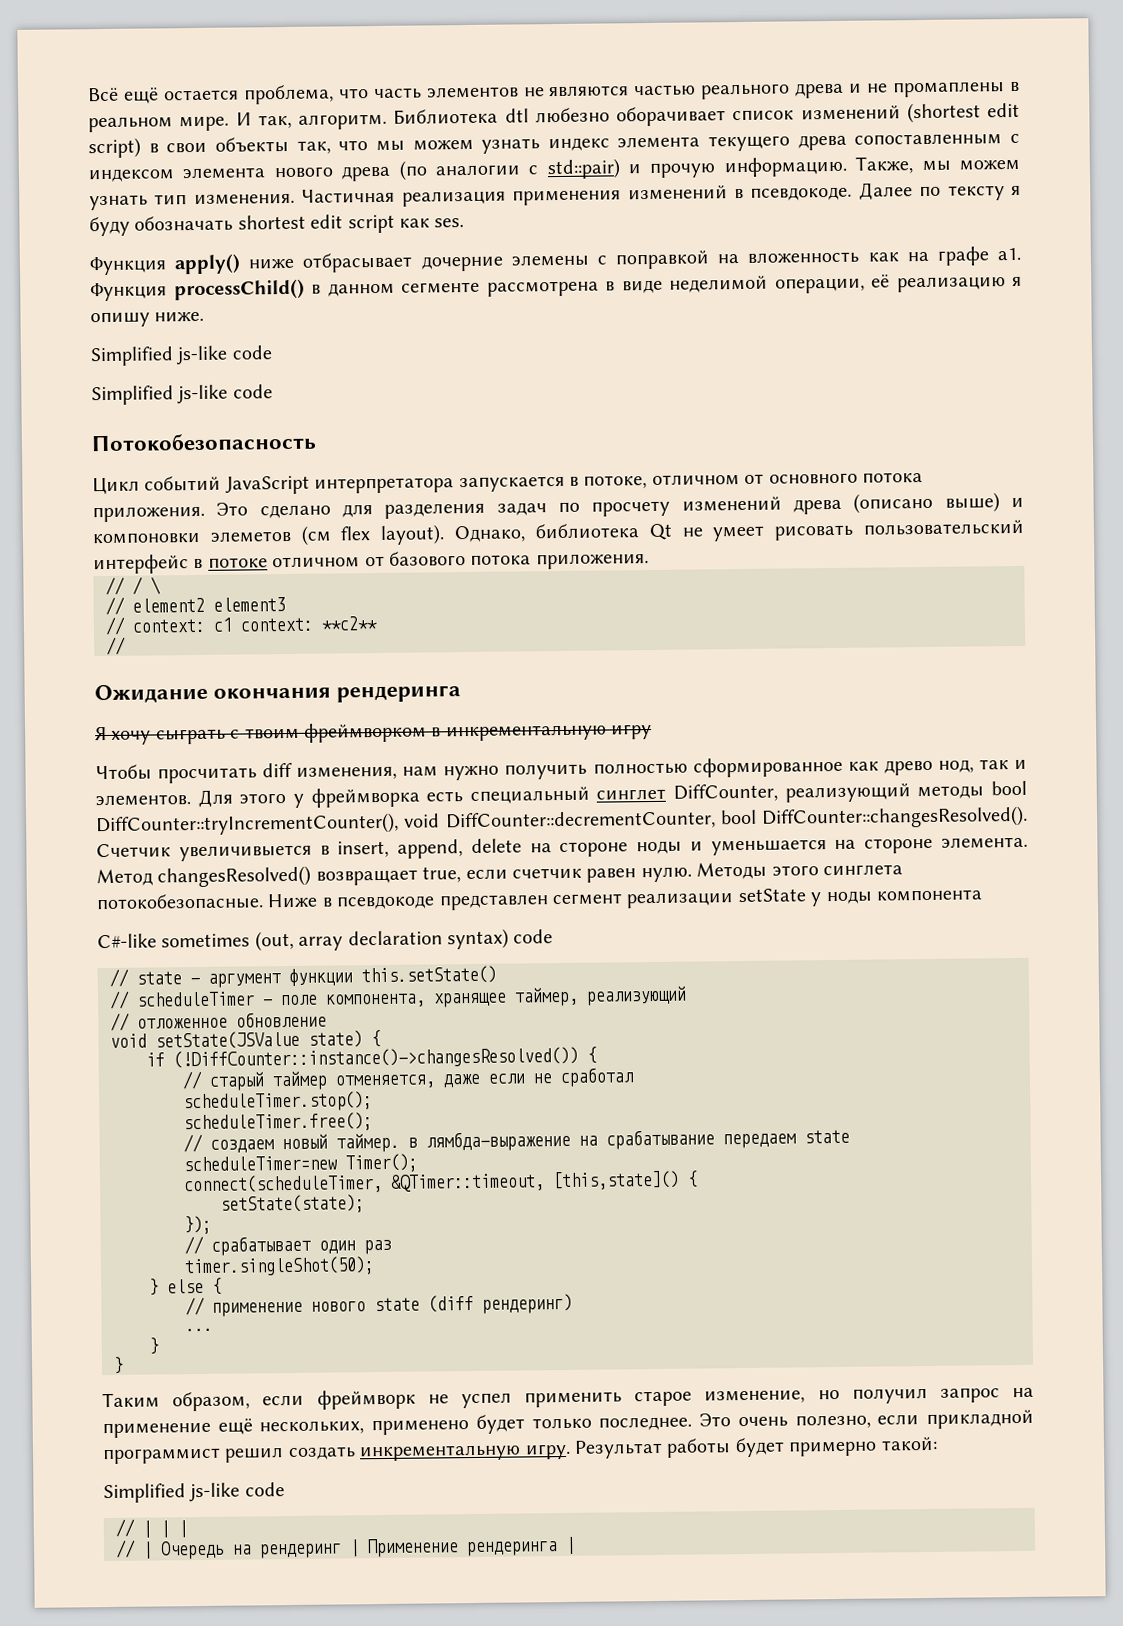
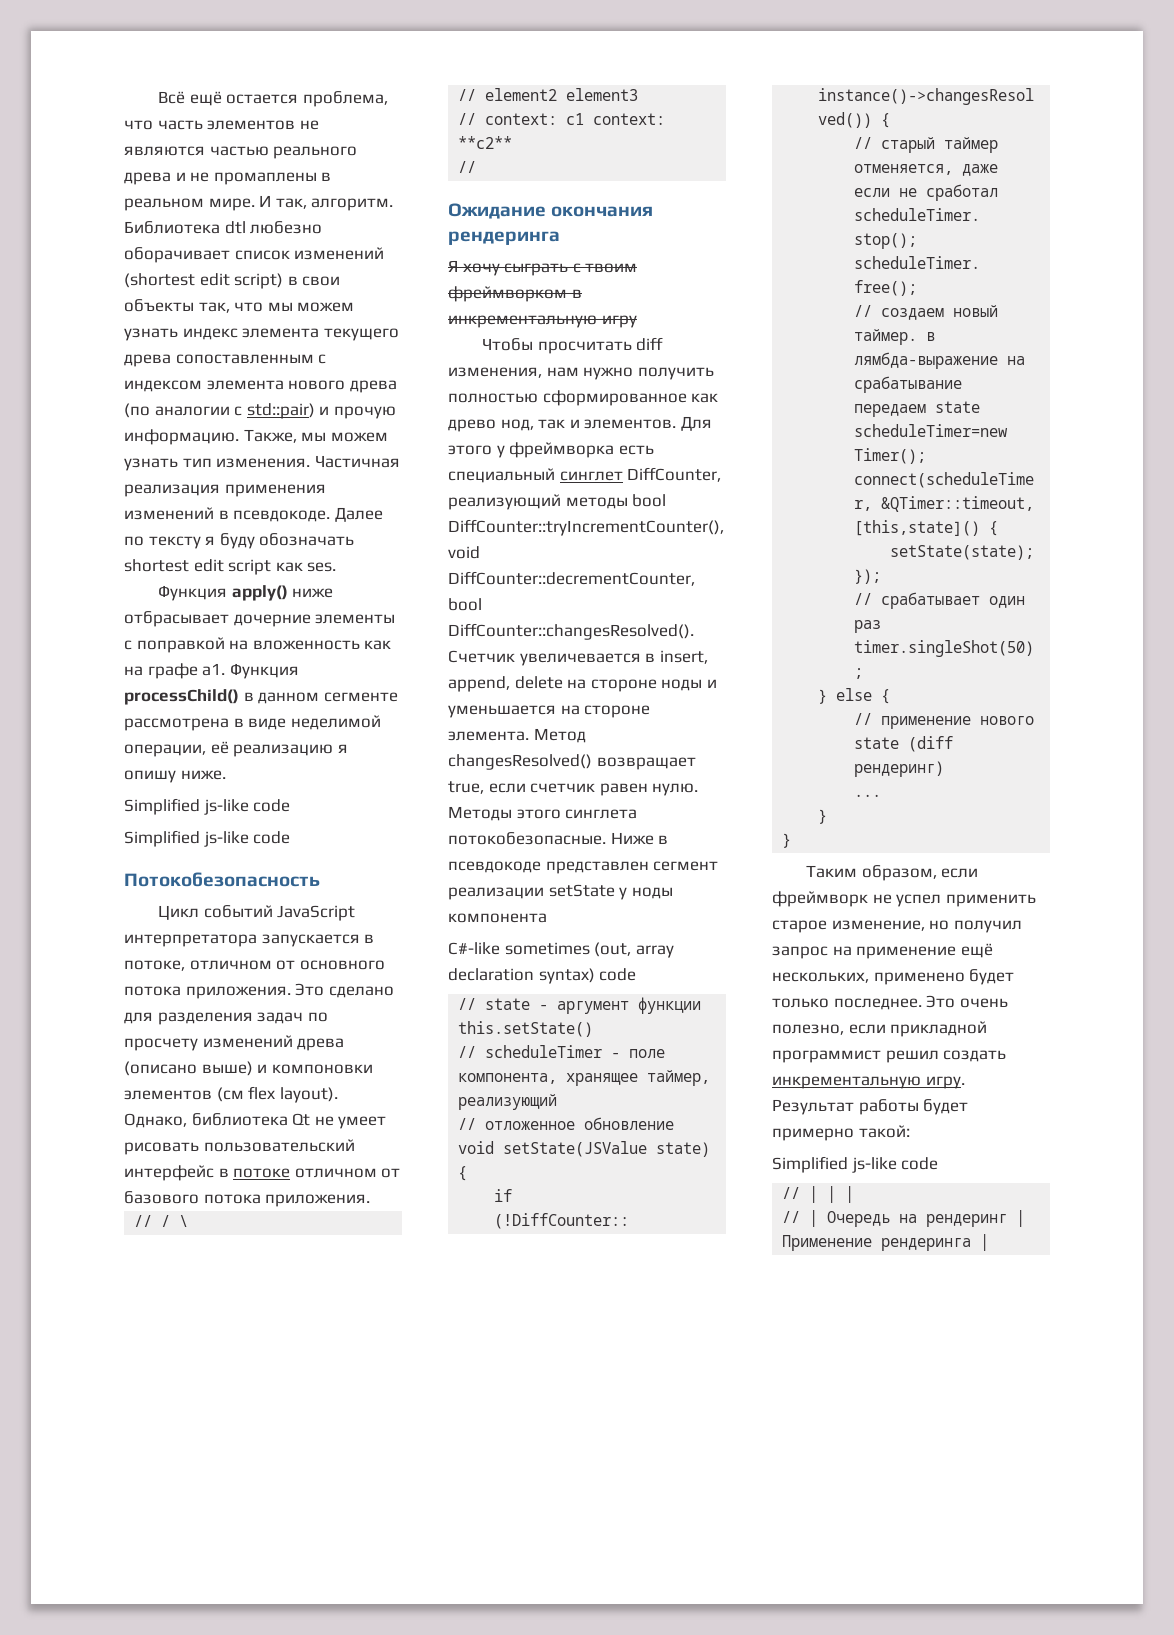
[510,254,589,267] элемены -> [315,614,396,624] элементы
[209,530,292,543] элеметов -> [124,1090,212,1100] элементов
[178,844,312,862] увеличивыется -> [519,653,641,666] увеличевается

